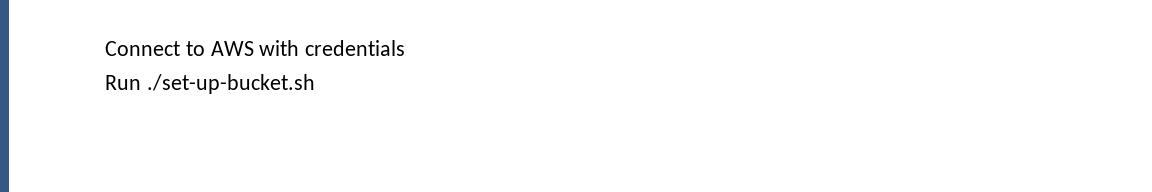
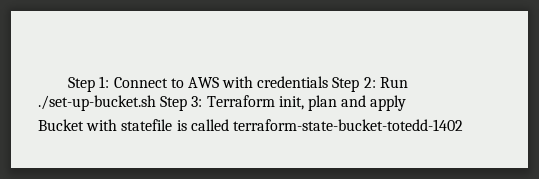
(105, 48) none -> [68,76,110,92] Step 1:
[105,74,315,94] // Run ./set-up-bucket.sh -> [332,77,408,92] [38,95,407,111] [38,119,463,131] Step 2: Run ./set-up-bucket.sh Step 3: Terraform init, plan and apply // Bucket with statefile is called terraform-state-bucket-totedd-1402

